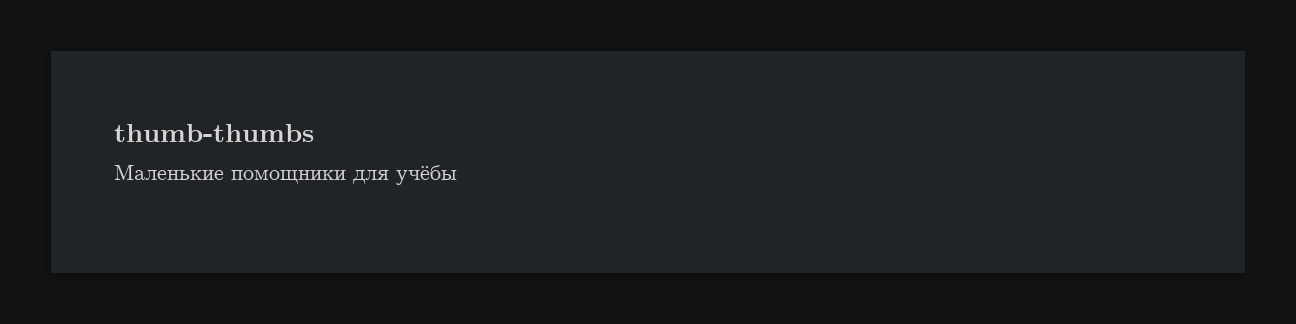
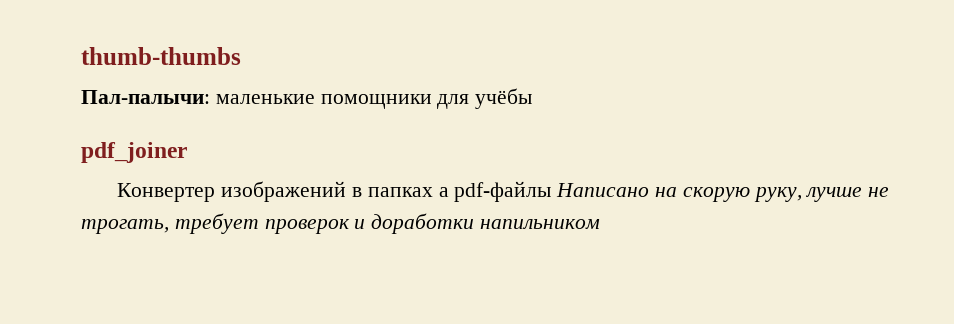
[114,164,224,180] Маленькие -> [81,90,315,104] Пал-палычи: маленькие
(457, 175) none -> [81,142,187,163] [117,181,890,202] [81,213,601,234] // pdf_joiner // Конвертер изображений в папках а pdf-файлы Написано на скорую руку, лучше не трогать, требует проверок и доработки напильником

